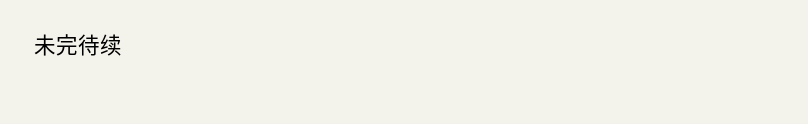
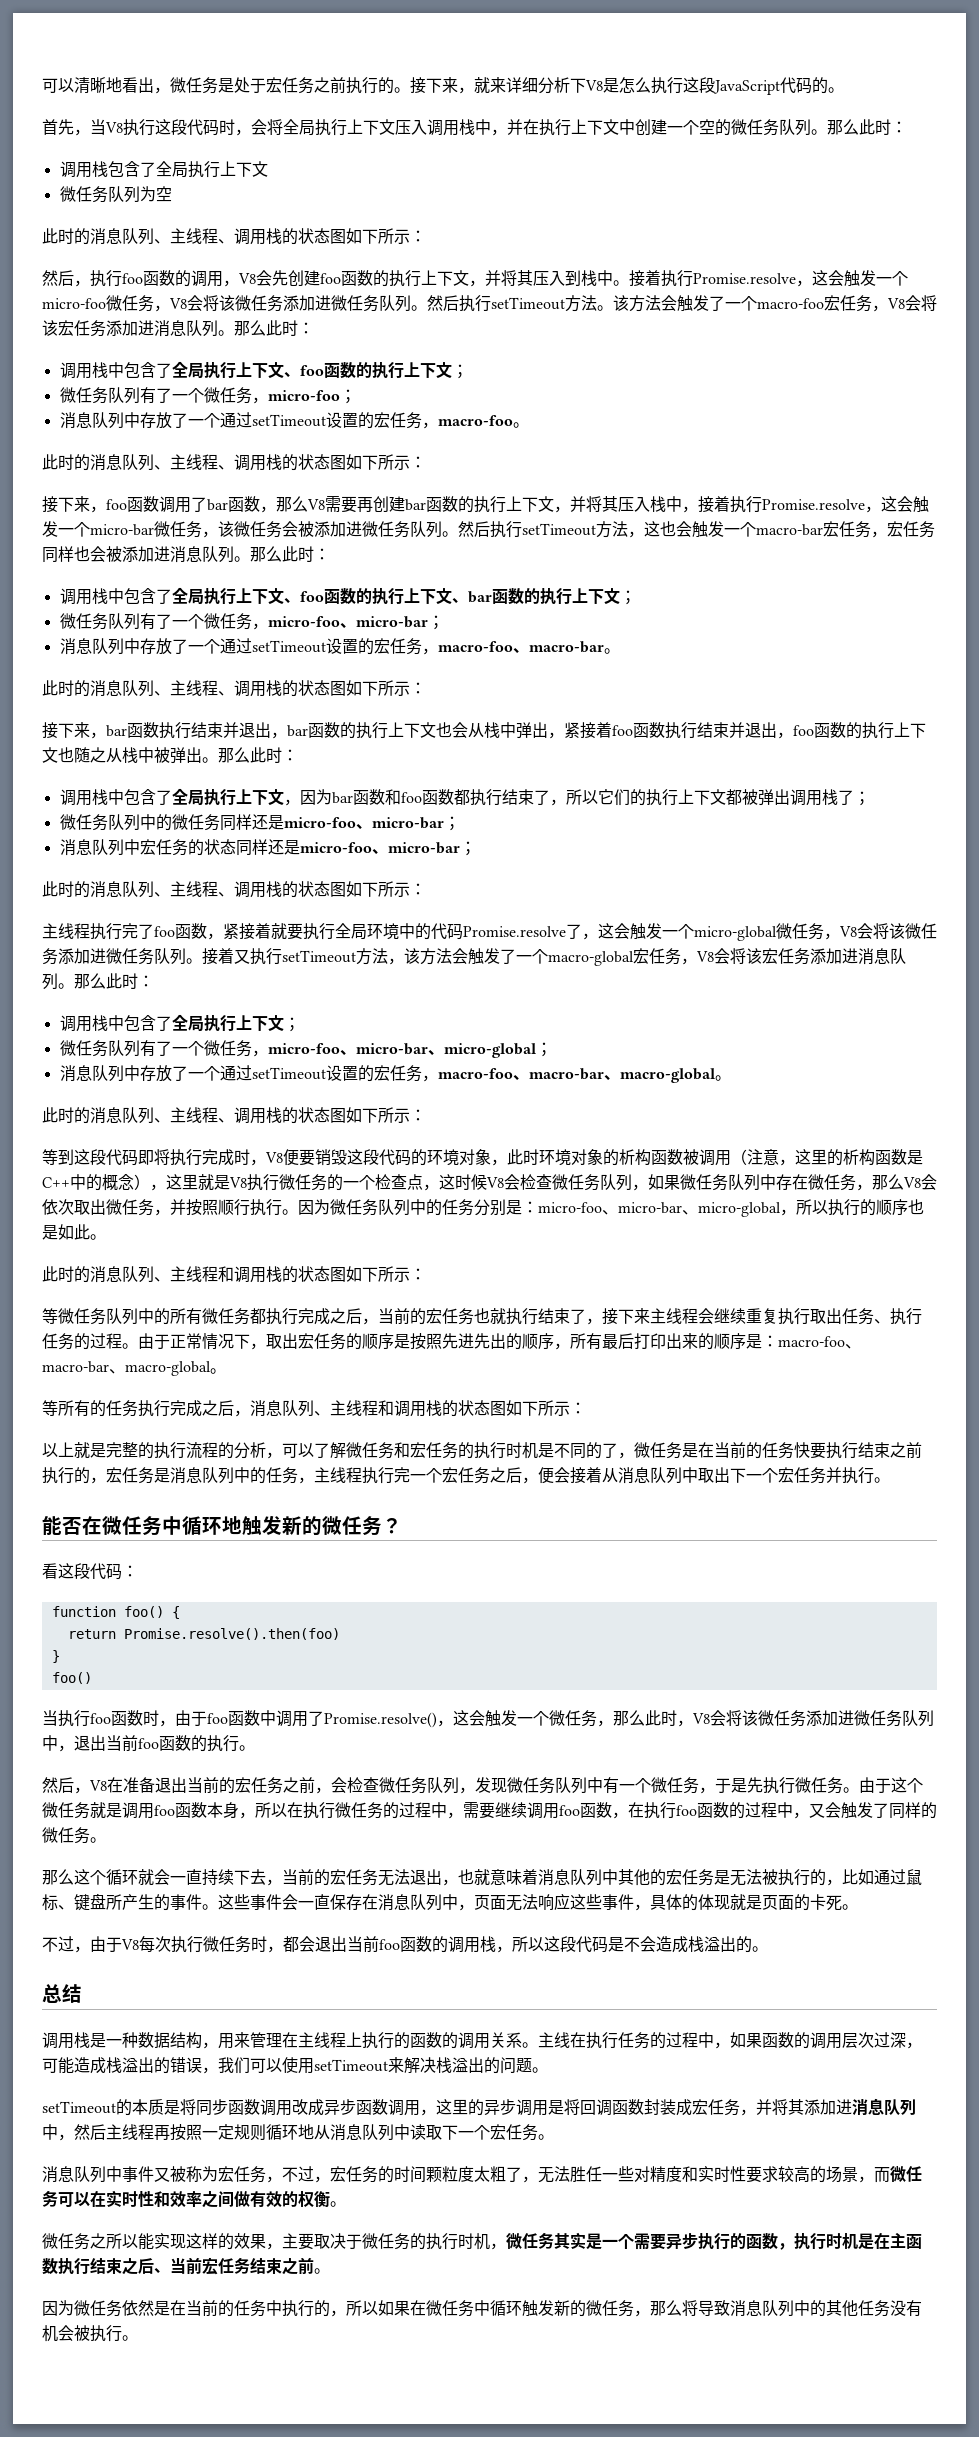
[34,34,122,56] 未完待续 -> [42,77,844,95] [42,119,907,136] [59,161,268,178] [59,186,172,203] [42,228,426,245] [42,270,908,287] [42,295,937,312] [42,320,314,337] [59,361,468,379] [59,387,356,404] [59,412,529,429] [42,454,426,471] [42,496,929,513] [42,521,935,538] [42,546,330,563] [59,587,636,605] [59,613,444,630] [59,638,620,655] [42,680,426,697] [42,722,926,739] [42,747,298,764] [59,788,870,806] [59,814,460,831] [59,839,476,856] [42,881,426,898] [42,923,937,941] [42,948,906,966] [42,973,154,990] [59,1014,300,1032] [59,1040,552,1058] [59,1065,731,1083] [42,1107,426,1124] [42,1149,923,1166] [42,1174,937,1191] [42,1199,924,1217] [42,1224,106,1240] [42,1266,426,1283] [42,1308,922,1325] [42,1333,861,1350] [42,1361,226,1376] [42,1400,586,1417] [42,1442,922,1459] [42,1467,890,1484] [42,1515,402,1536] [42,1563,138,1580] [51,1606,180,1619] [67,1628,340,1640] [51,1650,60,1663] [51,1672,92,1684] [42,1710,934,1728] [42,1735,255,1752] [42,1777,923,1794] [42,1802,937,1819] [42,1827,106,1844] [42,1869,922,1886] [42,1893,858,1911] [42,1936,768,1953] [42,1984,82,2003] [42,2032,922,2049] [42,2057,548,2074] [42,2098,916,2116] [42,2124,554,2141] [42,2166,922,2183] [42,2190,346,2208] [42,2232,922,2250] [42,2257,330,2275] [42,2300,922,2317] [42,2325,138,2342] 可以清晰地看出，微任务是处于宏任务之前执行的。接下来，就来详细分析下V8是怎么执行这段JavaScript代码的。 // 首先，当V8执行这段代码时，会将全局执行上下文压入调用栈中，并在执行上下文中创建一个空的微任务队列。那么此时： // 调用栈包含了全局执行上下文 // 微任务队列为空 // 此时的消息队列、主线程、调用栈的状态图如下所示： // 然后，执行foo函数的调用，V8会先创建foo函数的执行上下文，并将其压入到栈中。接着执行Promise.resolve，这会触发一个micro-foo微任务，V8会将该微任务添加进微任务队列。然后执行setTimeout方法。该方法会触发了一个macro-foo宏任务，V8会将该宏任务添加进消息队列。那么此时： // 调用栈中包含了全局执行上下文、foo函数的执行上下文； // 微任务队列有了一个微任务，micro-foo； // 消息队列中存放了一个通过setTimeout设置的宏任务，macro-foo。 // 此时的消息队列、主线程、调用栈的状态图如下所示： // 接下来，foo函数调用了bar函数，那么V8需要再创建bar函数的执行上下文，并将其压入栈中，接着执行Promise.resolve，这会触发一个micro-bar微任务，该微任务会被添加进微任务队列。然后执行setTimeout方法，这也会触发一个macro-bar宏任务，宏任务同样也会被添加进消息队列。那么此时： // 调用栈中包含了全局执行上下文、foo函数的执行上下文、bar函数的执行上下文； // 微任务队列有了一个微任务，micro-foo、micro-bar； // 消息队列中存放了一个通过setTimeout设置的宏任务，macro-foo、macro-bar。 // 此时的消息队列、主线程、调用栈的状态图如下所示： // 接下来，bar函数执行结束并退出，bar函数的执行上下文也会从栈中弹出，紧接着foo函数执行结束并退出，foo函数的执行上下文也随之从栈中被弹出。那么此时： // 调用栈中包含了全局执行上下文，因为bar函数和foo函数都执行结束了，所以它们的执行上下文都被弹出调用栈了； // 微任务队列中的微任务同样还是micro-foo、micro-bar； // 消息队列中宏任务的状态同样还是micro-foo、micro-bar； // 此时的消息队列、主线程、调用栈的状态图如下所示： // 主线程执行完了foo函数，紧接着就要执行全局环境中的代码Promise.resolve了，这会触发一个micro-global微任务，V8会将该微任务添加进微任务队列。接着又执行setTimeout方法，该方法会触发了一个macro-global宏任务，V8会将该宏任务添加进消息队列。那么此时： // 调用栈中包含了全局执行上下文； // 微任务队列有了一个微任务，micro-foo、micro-bar、micro-global； // 消息队列中存放了一个通过setTimeout设置的宏任务，macro-foo、macro-bar、macro-global。 // 此时的消息队列、主线程、调用栈的状态图如下所示： // 等到这段代码即将执行完成时，V8便要销毁这段代码的环境对象，此时环境对象的析构函数被调用（注意，这里的析构函数是C++中的概念），这里就是V8执行微任务的一个检查点，这时候V8会检查微任务队列，如果微任务队列中存在微任务，那么V8会依次取出微任务，并按照顺行执行。因为微任务队列中的任务分别是：micro-foo、micro-bar、micro-global，所以执行的顺序也是如此。 // 此时的消息队列、主线程和调用栈的状态图如下所示： // 等微任务队列中的所有微任务都执行完成之后，当前的宏任务也就执行结束了，接下来主线程会继续重复执行取出任务、执行任务的过程。由于正常情况下，取出宏任务的顺序是按照先进先出的顺序，所有最后打印出来的顺序是：macro-foo、macro-bar、macro-global。 // 等所有的任务执行完成之后，消息队列、主线程和调用栈的状态图如下所示： // 以上就是完整的执行流程的分析，可以了解微任务和宏任务的执行时机是不同的了，微任务是在当前的任务快要执行结束之前执行的，宏任务是消息队列中的任务，主线程执行完一个宏任务之后，便会接着从消息队列中取出下一个宏任务并执行。 // 能否在微任务中循环地触发新的微任务？ // 看这段代码： // function foo() { // return Promise.resolve().then(foo) // } // foo() // 当执行foo函数时，由于foo函数中调用了Promise.resolve()，这会触发一个微任务，那么此时，V8会将该微任务添加进微任务队列中，退出当前foo函数的执行。 // 然后，V8在准备退出当前的宏任务之前，会检查微任务队列，发现微任务队列中有一个微任务，于是先执行微任务。由于这个微任务就是调用foo函数本身，所以在执行微任务的过程中，需要继续调用foo函数，在执行foo函数的过程中，又会触发了同样的微任务。 // 那么这个循环就会一直持续下去，当前的宏任务无法退出，也就意味着消息队列中其他的宏任务是无法被执行的，比如通过鼠标、键盘所产生的事件。这些事件会一直保存在消息队列中，页面无法响应这些事件，具体的体现就是页面的卡死。 // 不过，由于V8每次执行微任务时，都会退出当前foo函数的调用栈，所以这段代码是不会造成栈溢出的。 // 总结 // 调用栈是一种数据结构，用来管理在主线程上执行的函数的调用关系。主线在执行任务的过程中，如果函数的调用层次过深，可能造成栈溢出的错误，我们可以使用setTimeout来解决栈溢出的问题。 // setTimeout的本质是将同步函数调用改成异步函数调用，这里的异步调用是将回调函数封装成宏任务，并将其添加进消息队列中，然后主线程再按照一定规则循环地从消息队列中读取下一个宏任务。 // 消息队列中事件又被称为宏任务，不过，宏任务的时间颗粒度太粗了，无法胜任一些对精度和实时性要求较高的场景，而微任务可以在实时性和效率之间做有效的权衡。 // 微任务之所以能实现这样的效果，主要取决于微任务的执行时机，微任务其实是一个需要异步执行的函数，执行时机是在主函数执行结束之后、当前宏任务结束之前。 // 因为微任务依然是在当前的任务中执行的，所以如果在微任务中循环触发新的微任务，那么将导致消息队列中的其他任务没有机会被执行。

